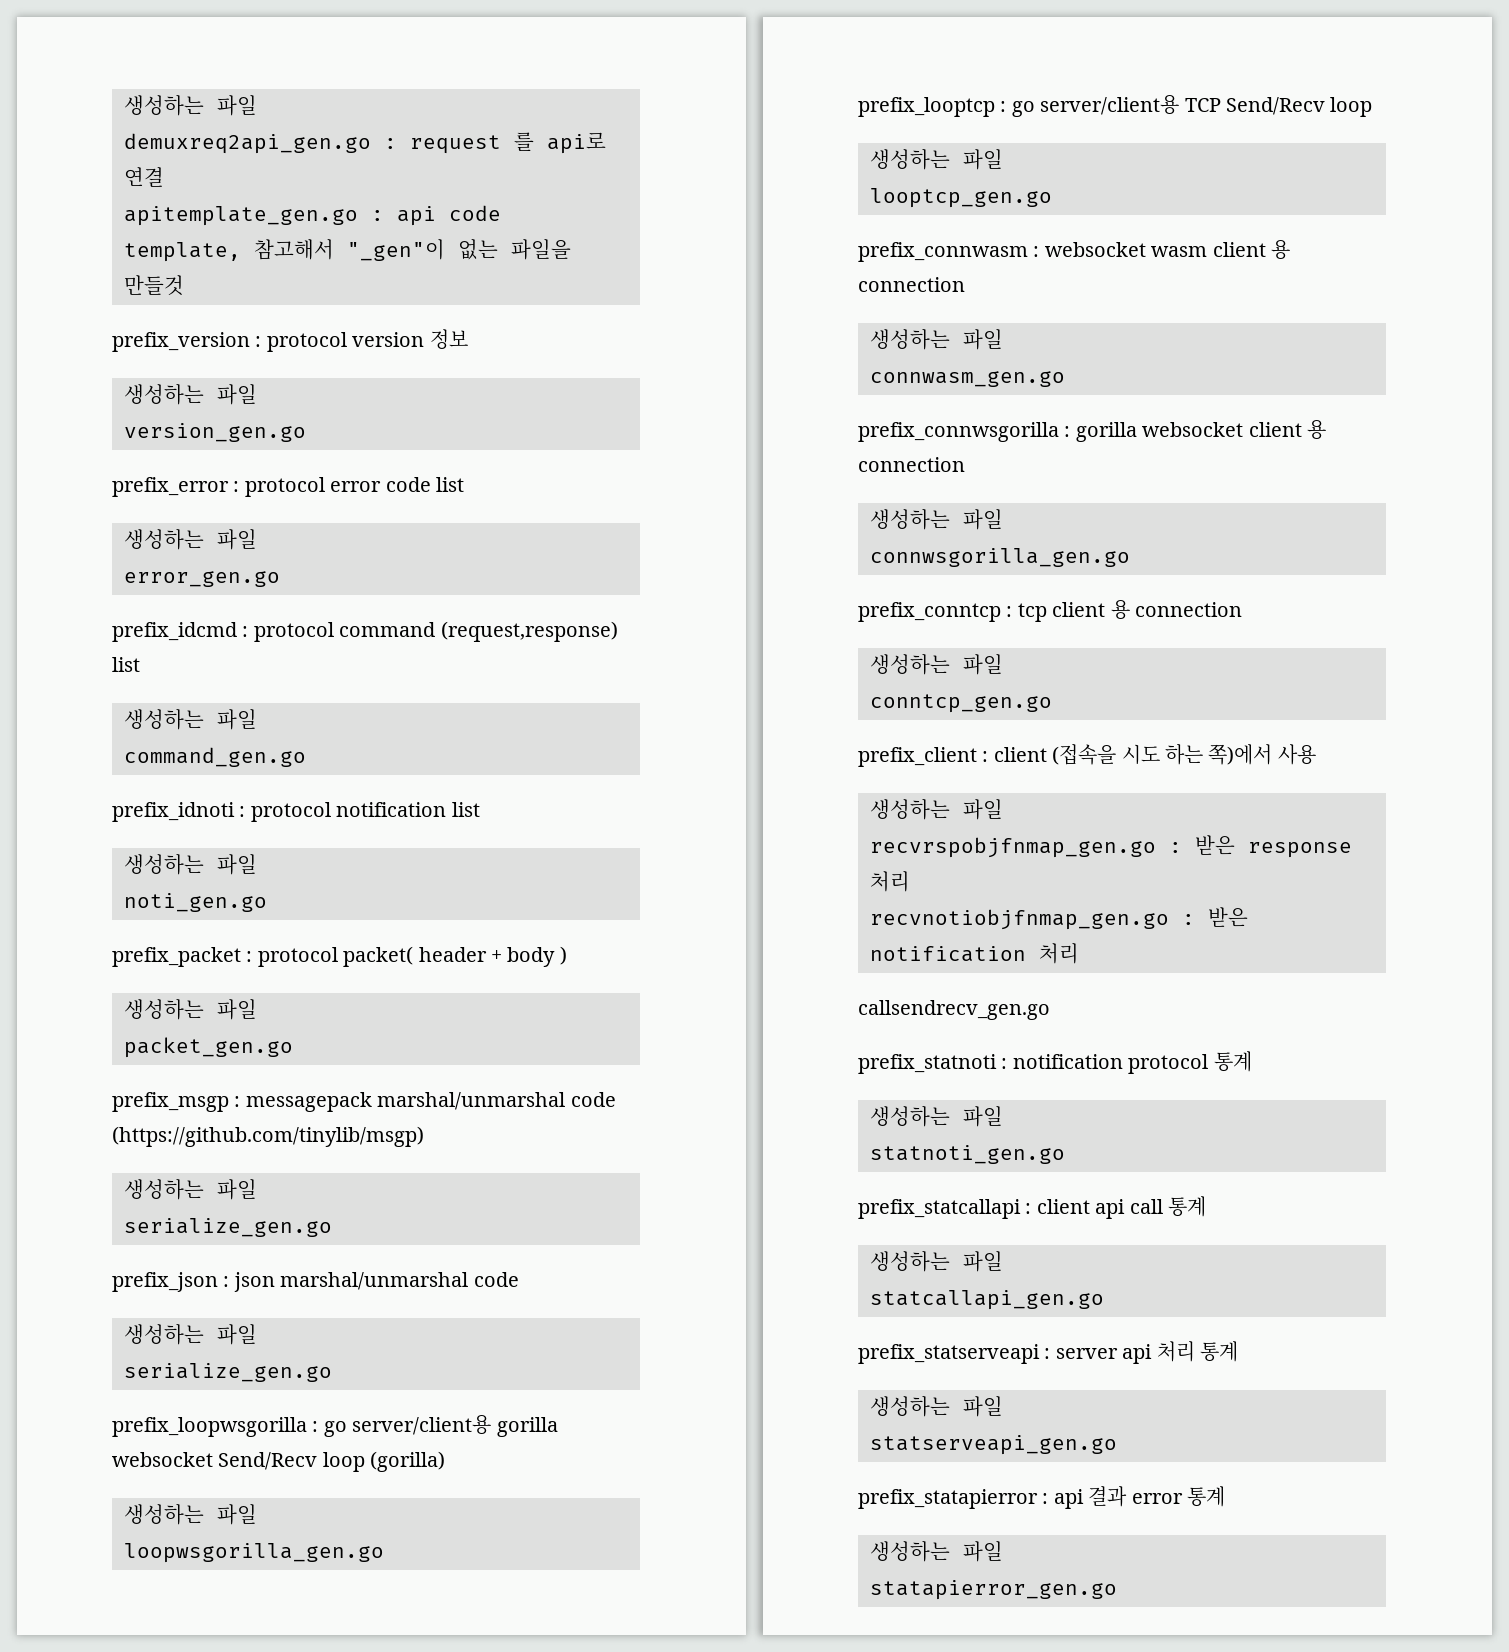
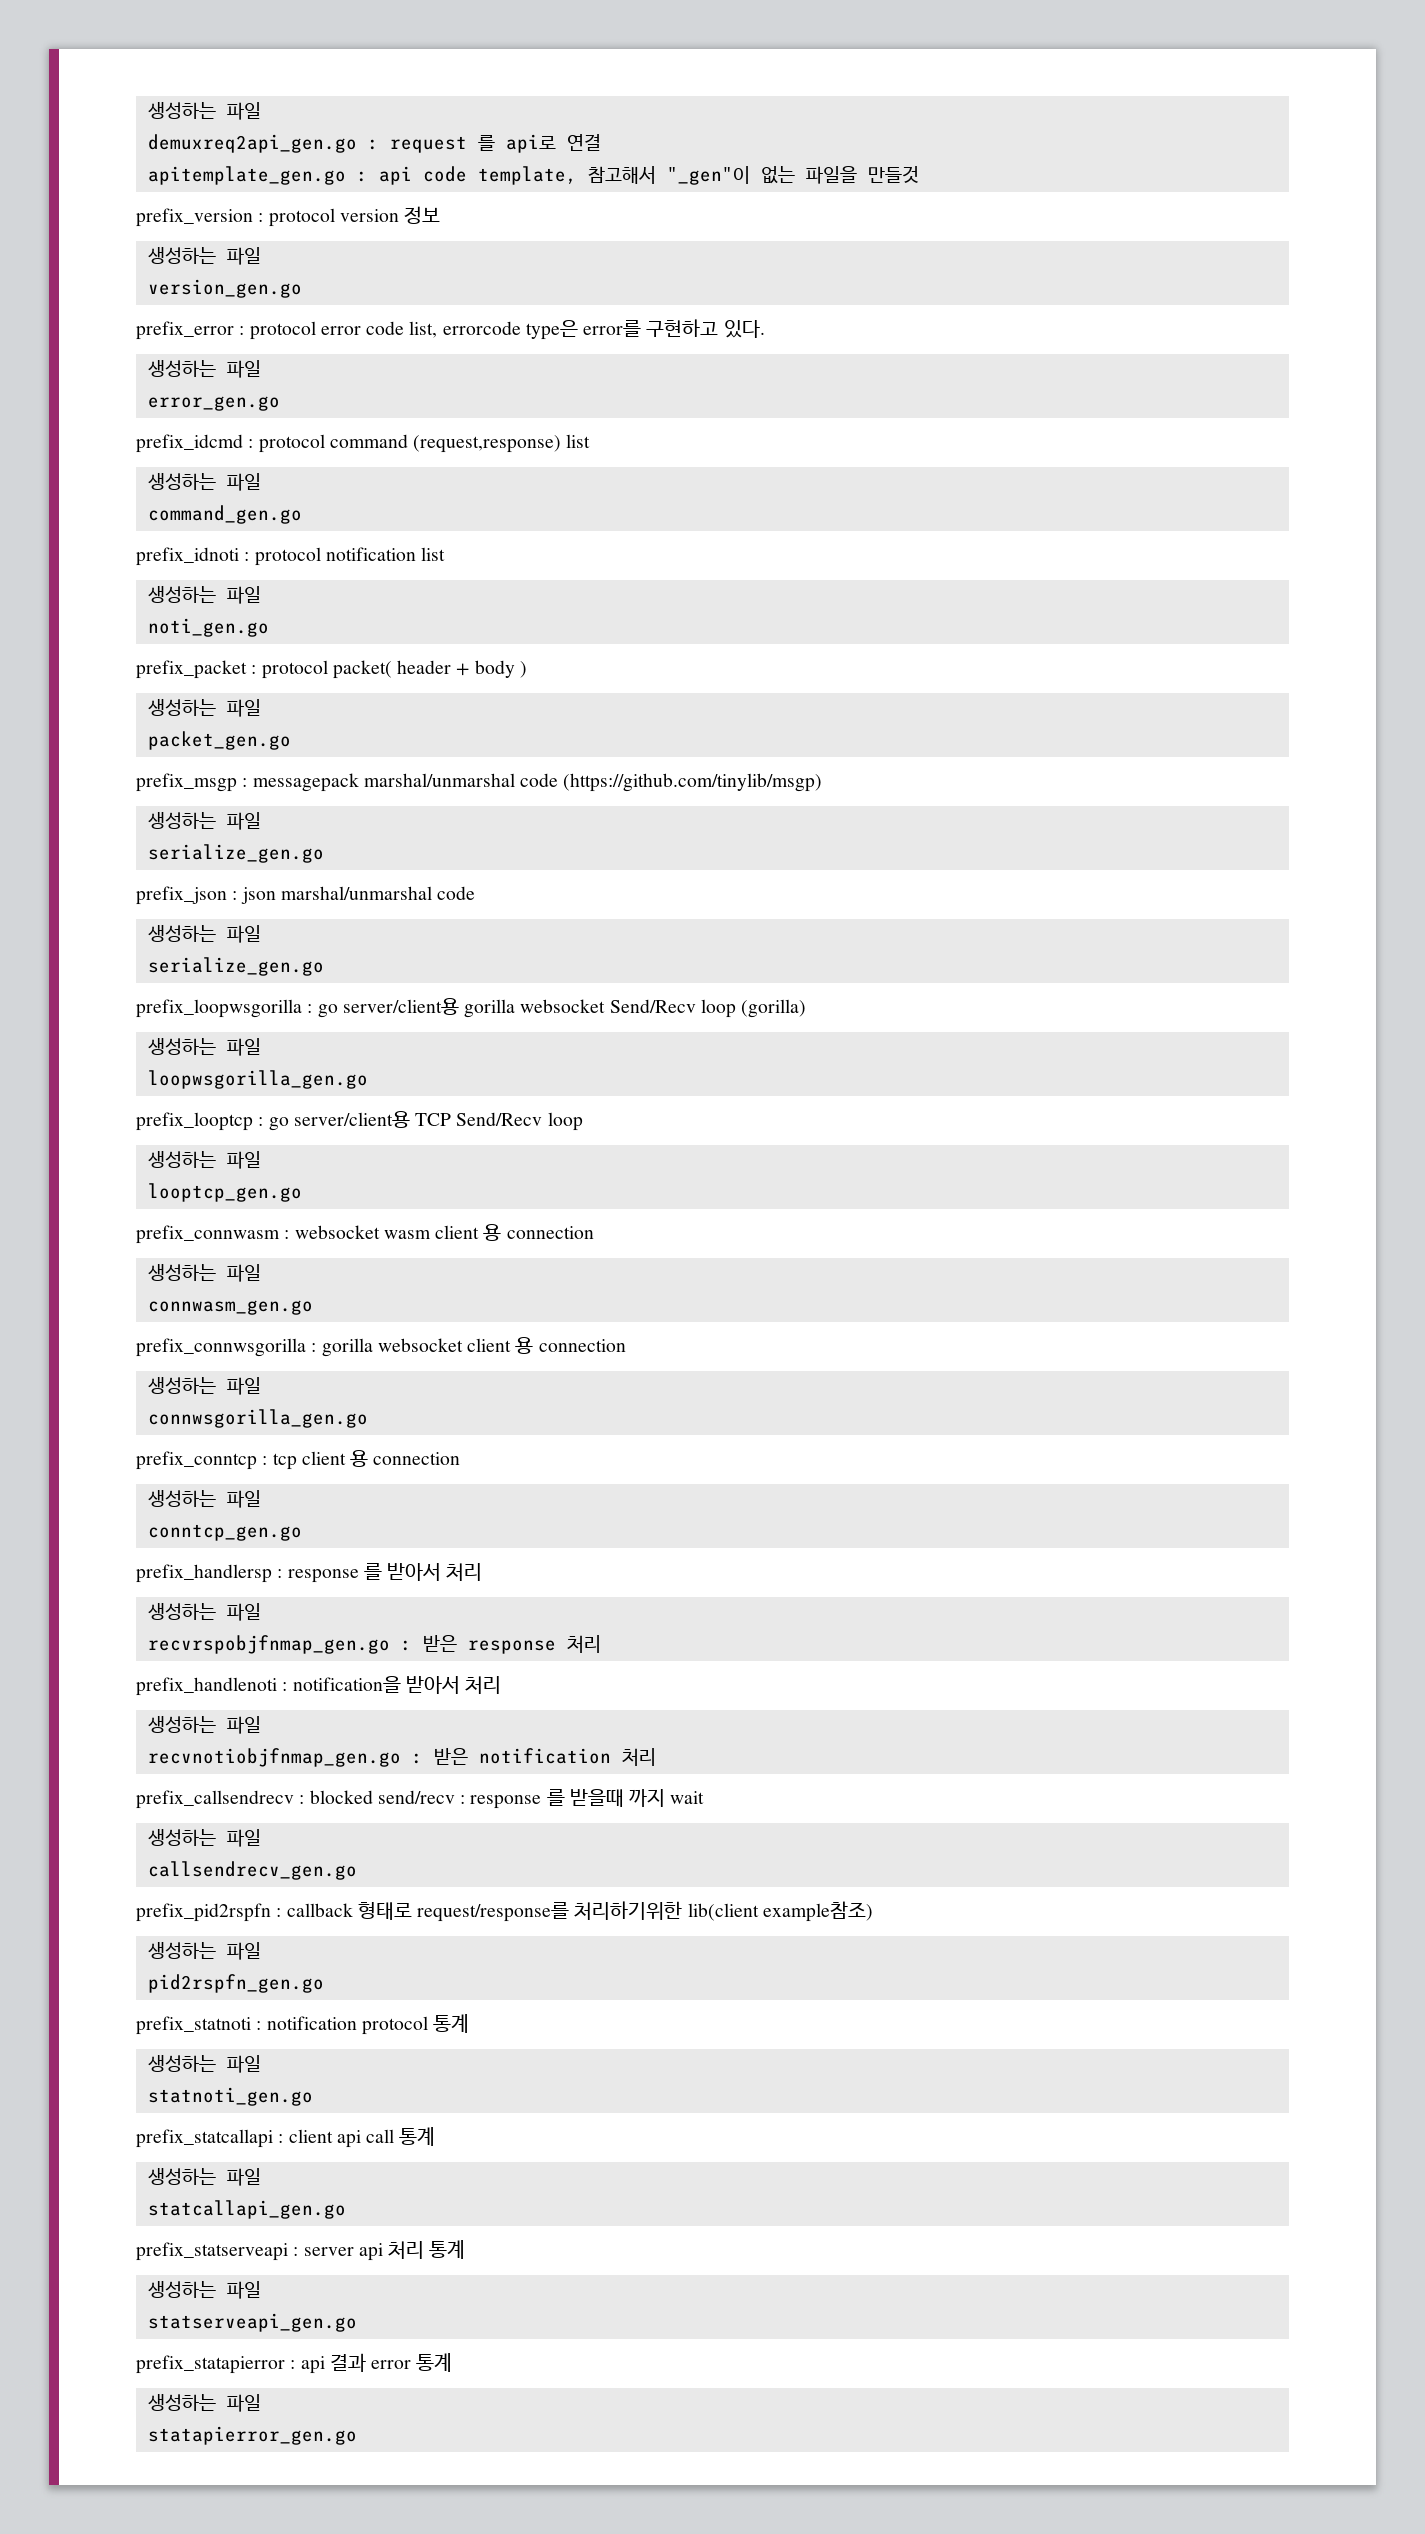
[436,477,464,492] list -> [409,319,765,340] list, errorcode type은 error를 구현하고 있다.
[858,744,1316,767] prefix_client : client (접속을 시도 하는 쪽)에서 사용 -> [136,1563,483,1583] prefix_handlersp : response 를 받아서 처리
(910, 881) none -> [136,1676,502,1696] [147,1716,261,1734] // prefix_handlenoti : notification을 받아서 처리 // 생성하는 파일
[858,1000,1050,1020] callsendrecv_gen.go -> [136,1789,705,1809] [147,1829,261,1847] [147,1861,357,1880] [136,1901,873,1922] [147,1942,261,1960] [147,1974,324,1993] prefix_callsendrecv : blocked send/recv : response 를 받을때 까지 wait // 생성하는 파일 // callsendrecv_gen.go // prefix_pid2rspfn : callback 형태로 request/response를 처리하기위한 lib(client example참조) // 생성하는 파일 // pid2rspfn_gen.go

